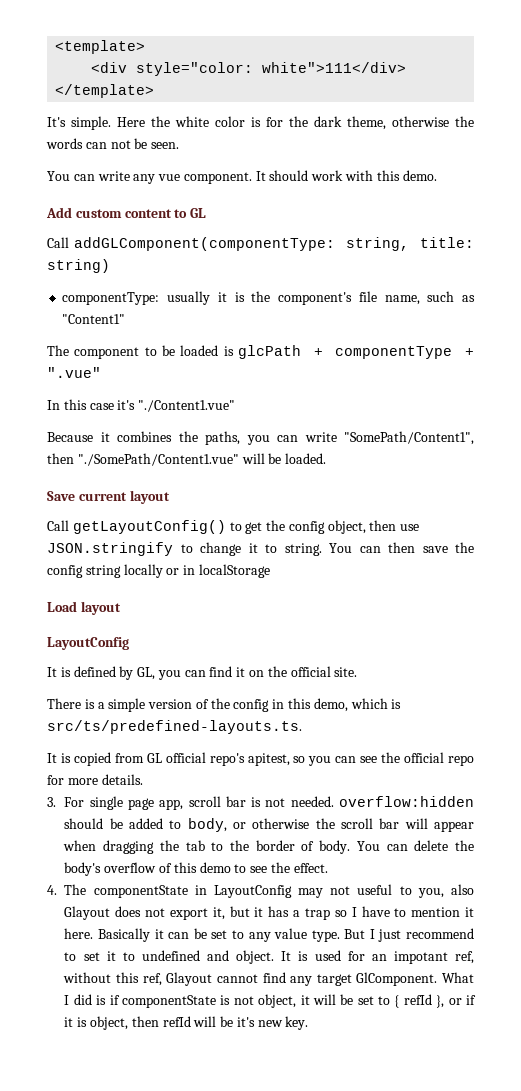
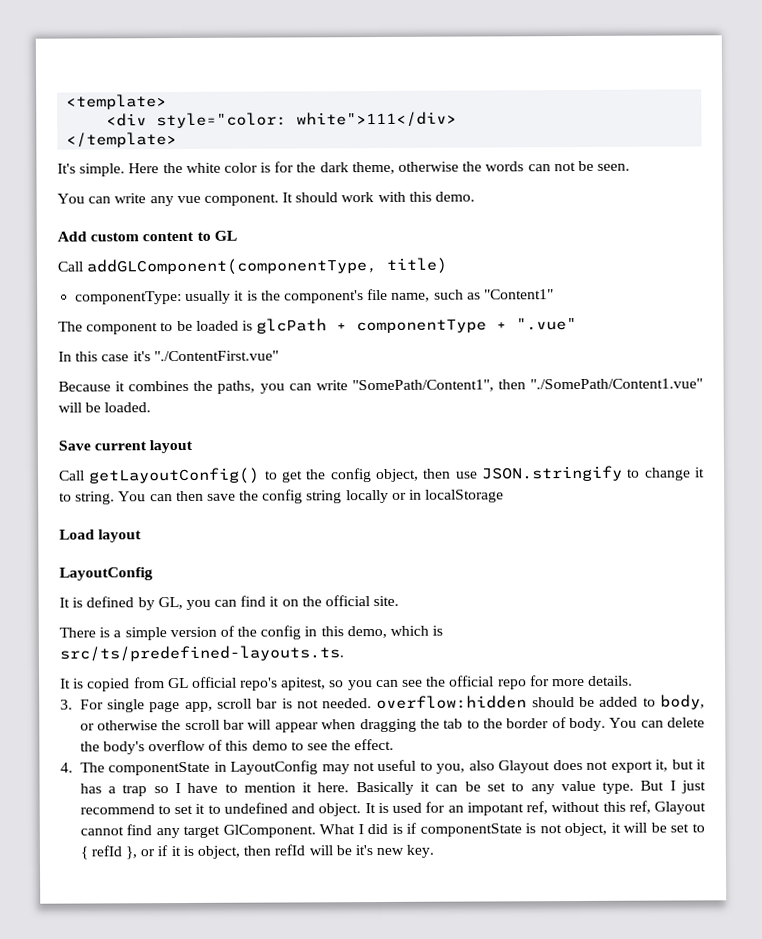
[73,237,474,251] [47,259,110,273] addGLComponent(componentType: string, title: string) -> [86,257,449,276] addGLComponent(componentType, title)
[138,400,236,412] "./Content1.vue" -> [153,350,279,362] "./ContentFirst.vue"

